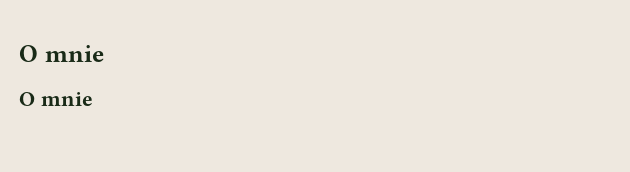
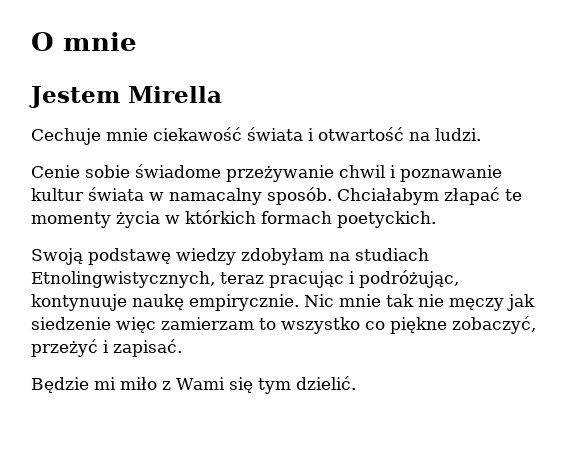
[19,92,93,106] O mnie -> [29,86,222,108] [31,127,481,145] [31,164,502,182] [31,187,522,205] [31,210,436,228] [31,248,429,265] [31,270,459,288] [31,294,535,311] [31,316,536,334] [31,339,182,357] [31,376,356,394] Jestem Mirella // Cechuje mnie ciekawość świata i otwartość na ludzi. // Cenie sobie świadome przeżywanie chwil i poznawanie kultur świata w namacalny sposób. Chciałabym złapać te momenty życia w którkich formach poetyckich. // Swoją podstawę wiedzy zdobyłam na studiach Etnolingwistycznych, teraz pracując i podróżując, kontynuuje naukę empirycznie. Nic mnie tak nie męczy jak siedzenie więc zamierzam to wszystko co piękne zobaczyć, przeżyć i zapisać. // Będzie mi miło z Wami się tym dzielić.

